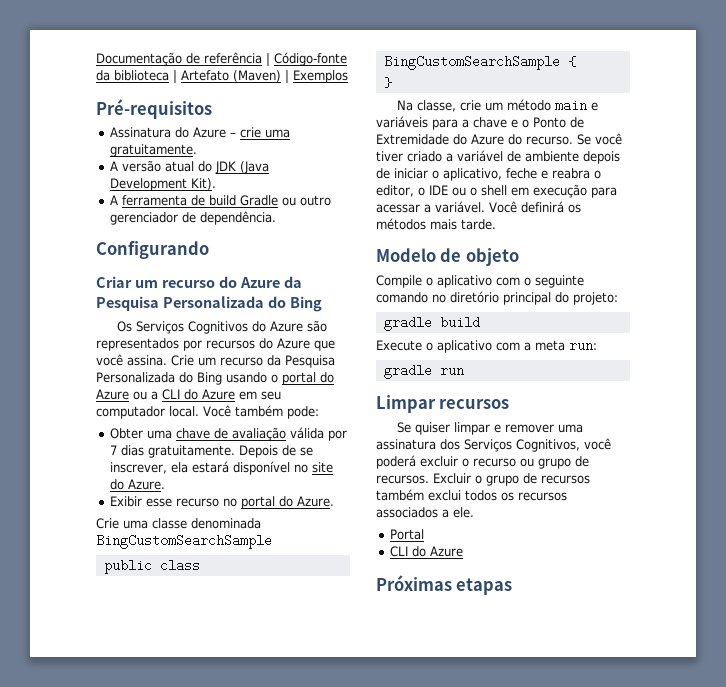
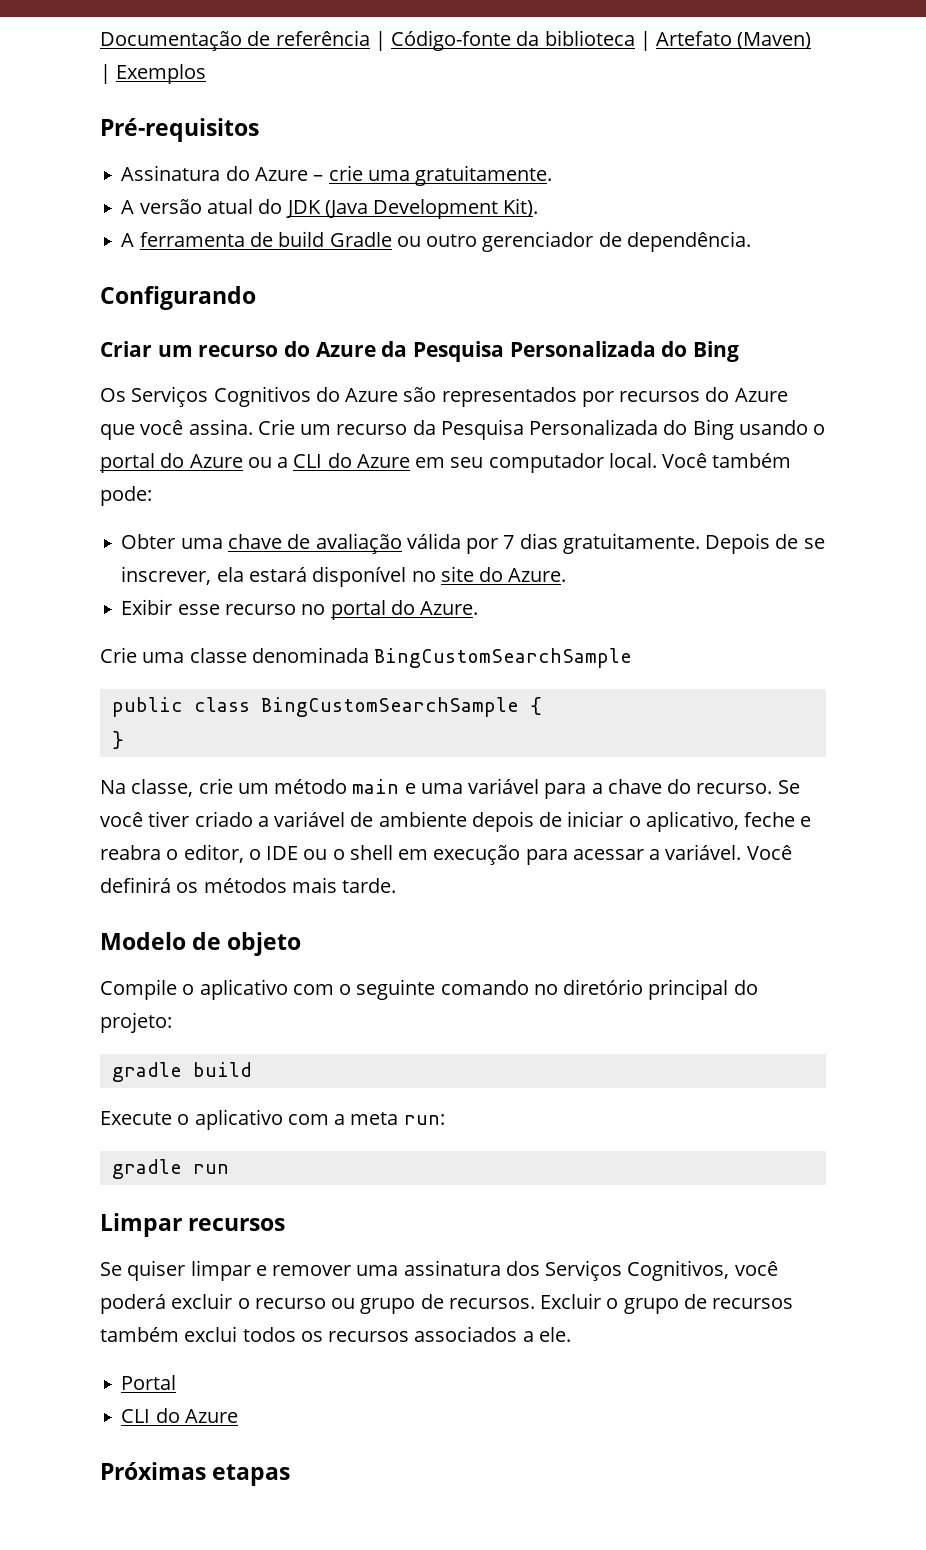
[376,116,428,128] variáveis -> [420,778,540,794] uma variável
[511,117,584,128] [376,134,504,145] e o Ponto de Extremidade do Azure -> (662, 786) none

